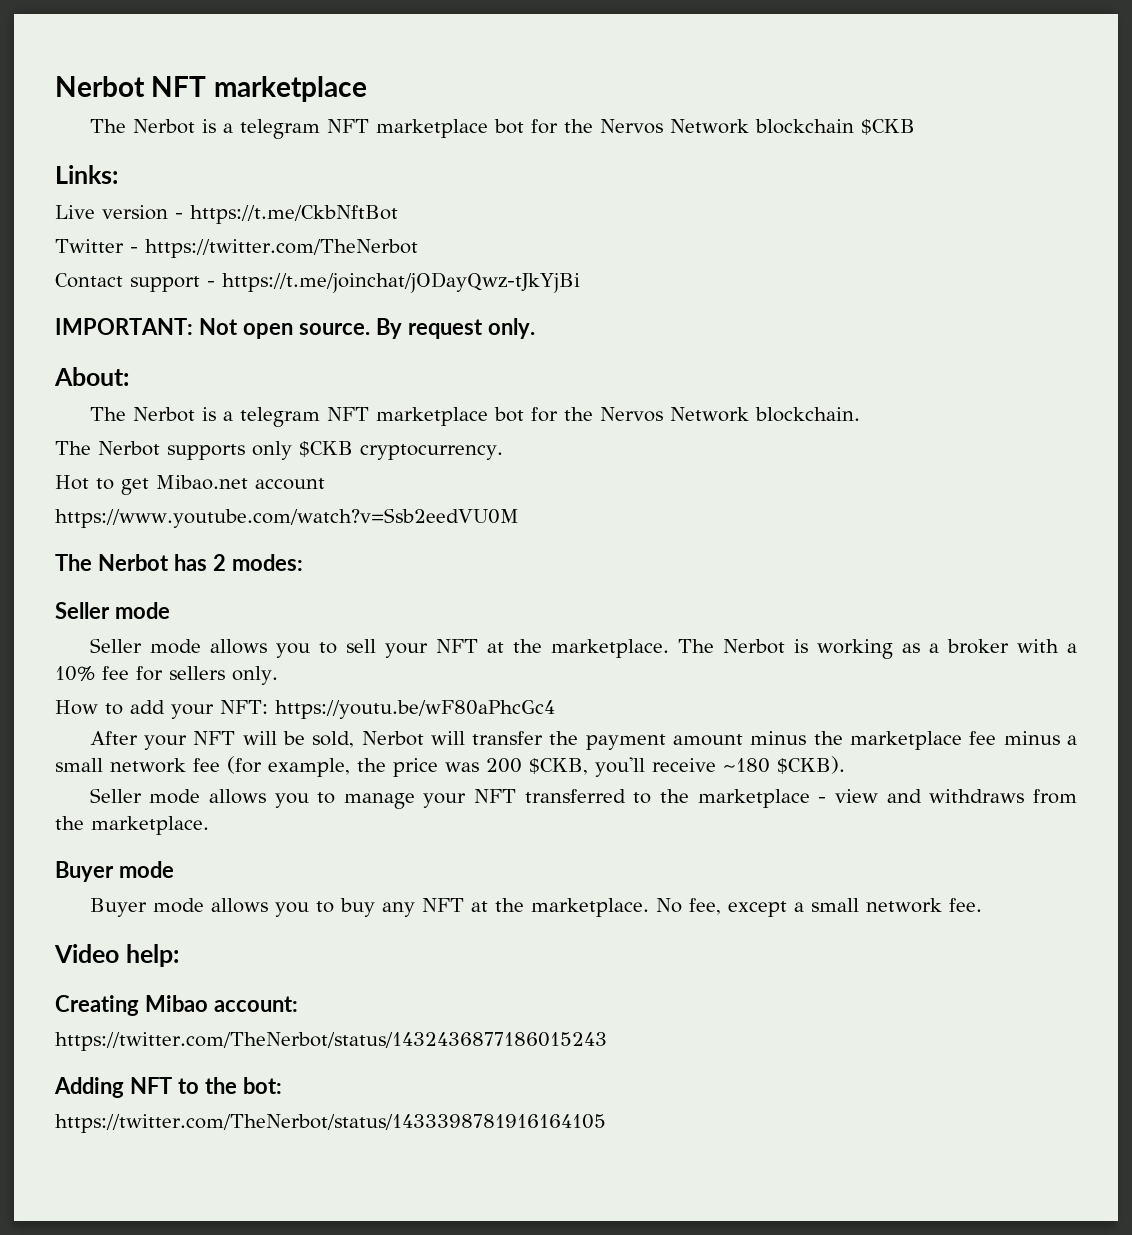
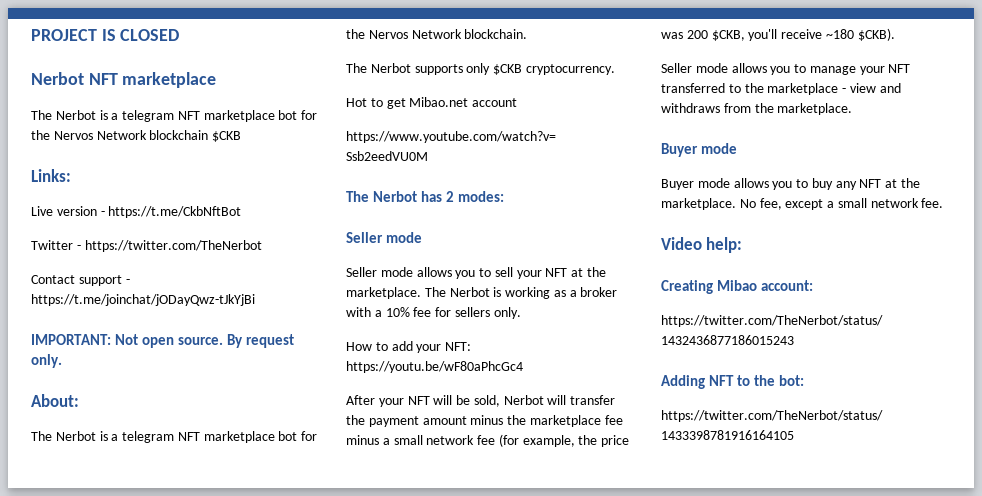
(55, 86) none -> [31,29,180,41] PROJECT IS CLOSED //

